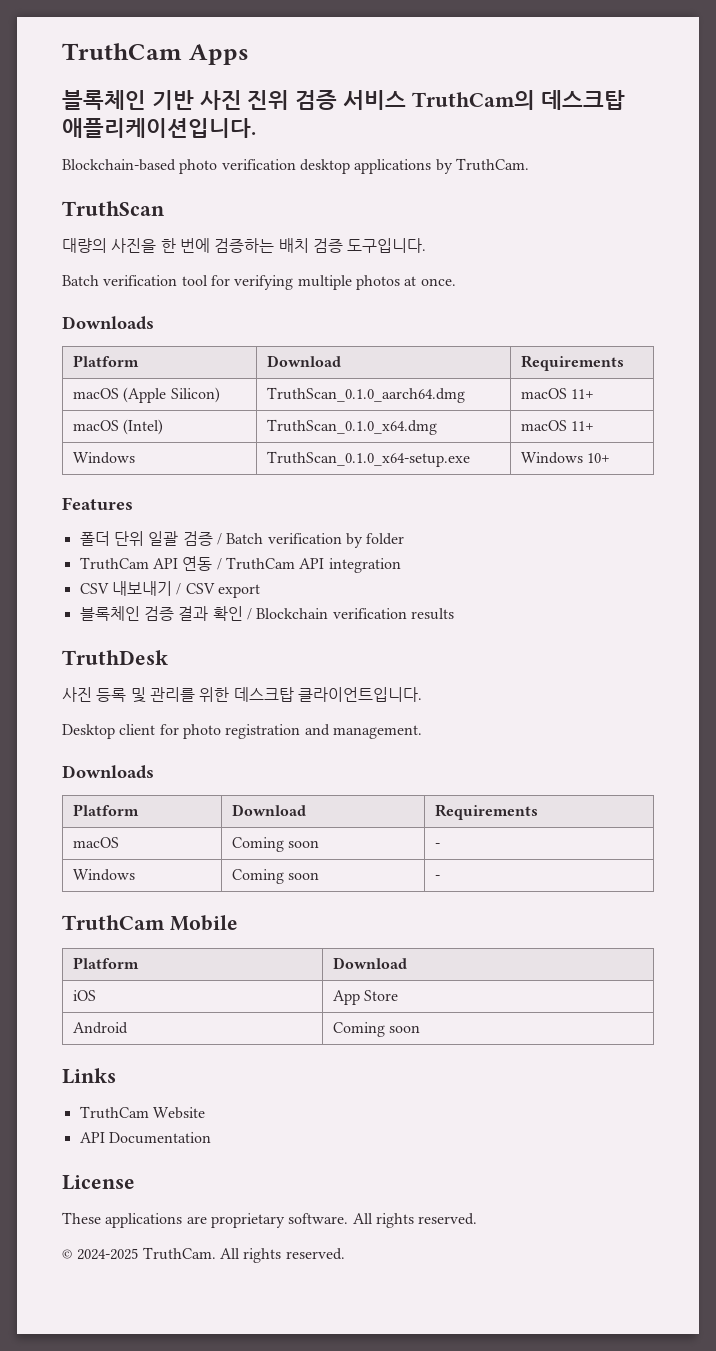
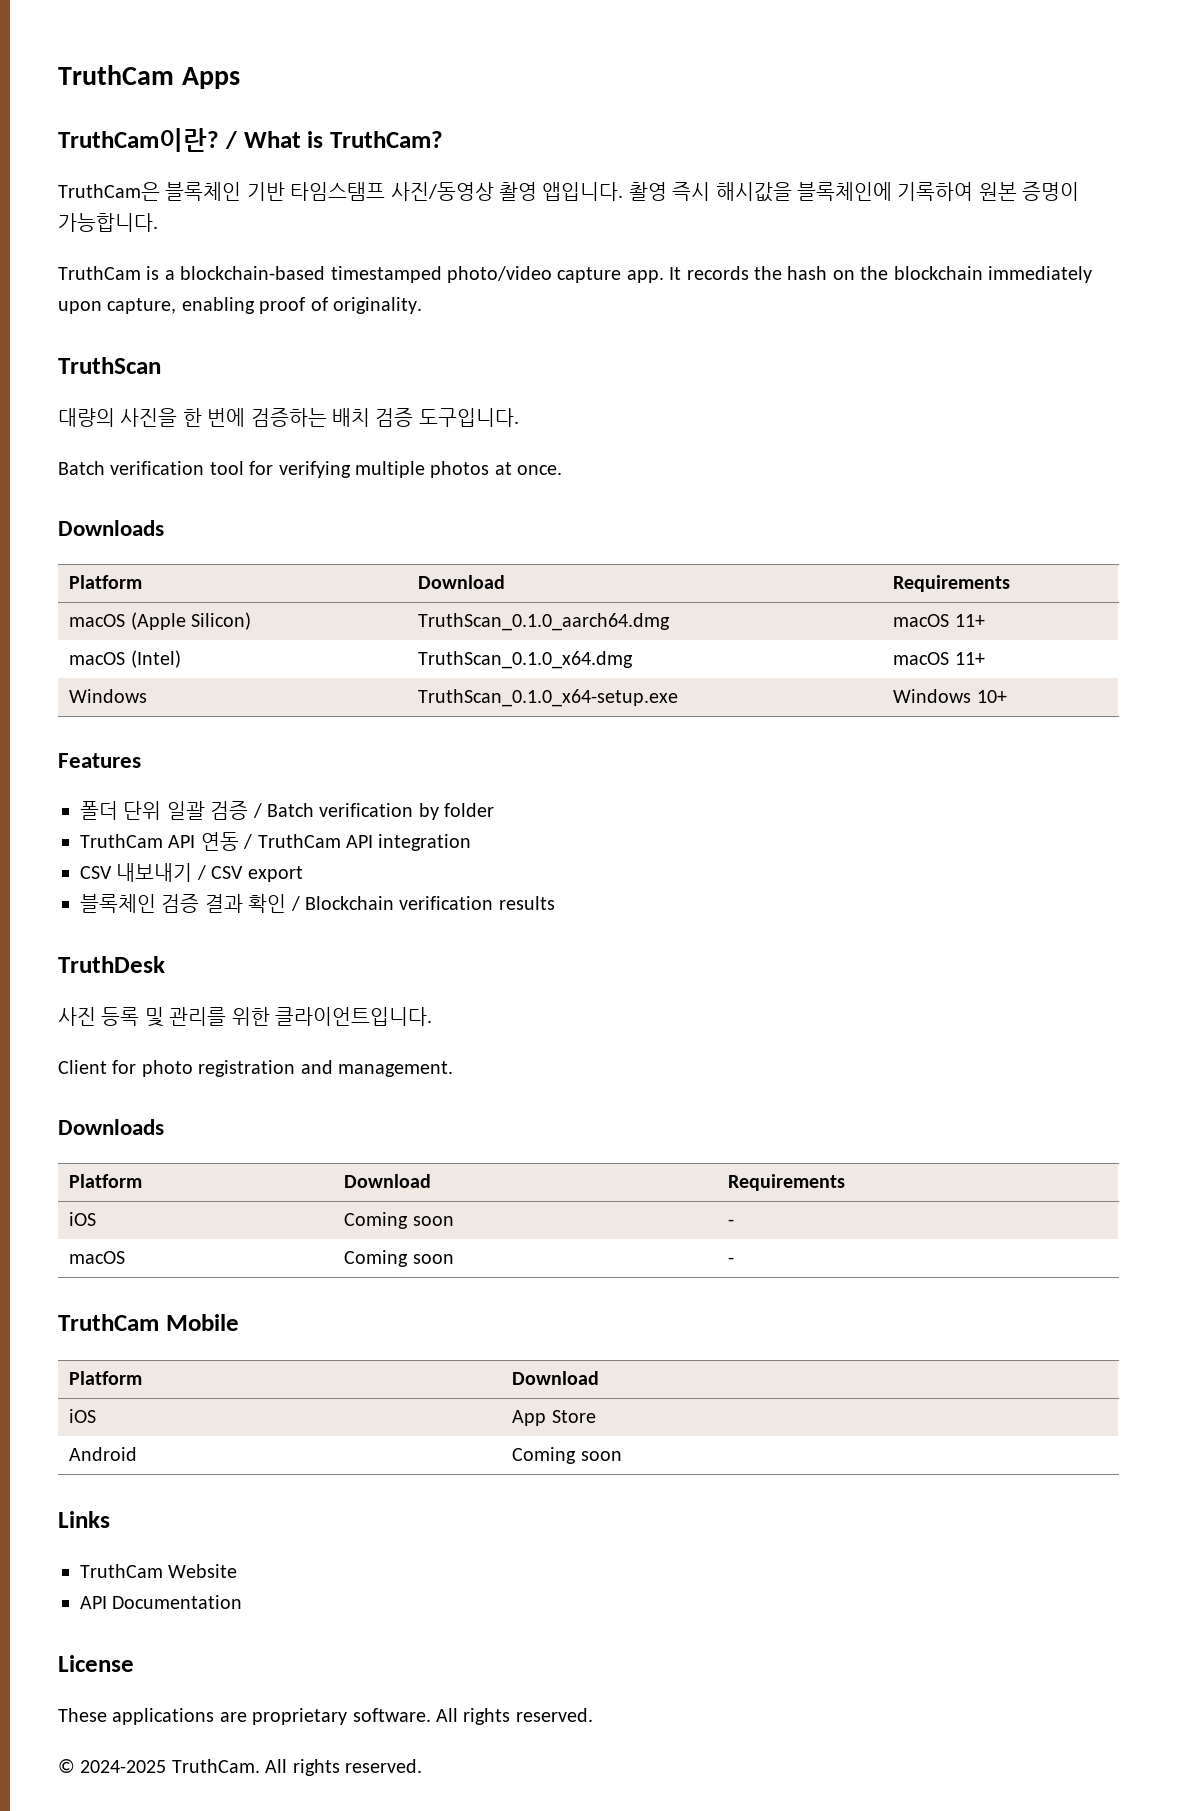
[62,90,625,110] [62,118,256,138] [62,158,529,174] 블록체인 기반 사진 진위 검증 서비스 TruthCam의 데스크탑 애플리케이션입니다. // Blockchain-based photo verification desktop applications by TruthCam. -> [58,128,443,152] [58,182,1080,202] [58,213,158,232] [58,266,1092,283] [58,297,422,314] TruthCam이란? / What is TruthCam? // TruthCam은 블록체인 기반 타임스탬프 사진/동영상 촬영 앱입니다. 촬영 즉시 해시값을 블록체인에 기록하여 원본 증명이 가능합니다. // TruthCam is a blockchain-based timestamped photo/video capture app. It records the hash on the blockchain immediately upon capture, enabling proof of originality.
[233,687,294,702] 데스크탑 -> (270, 1016) none
[62,724,156,739] Desktop client -> [58,1060,107,1074] Client
[73,837,120,848] [232,837,320,852] [435,843,441,848] [73,869,136,881] macOS | Coming soon | - // Windows -> [69,1212,97,1226] [344,1212,454,1229] [728,1219,735,1226] [69,1251,126,1264] iOS | Coming soon | - // macOS

